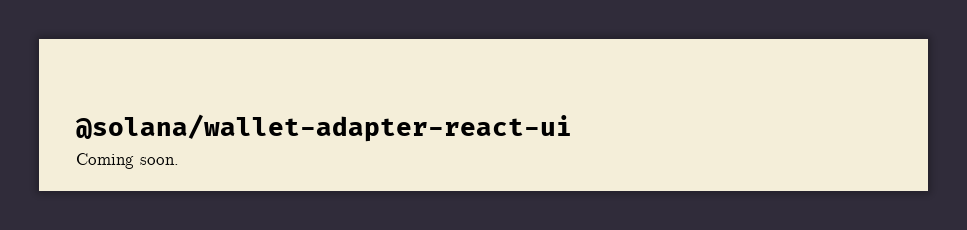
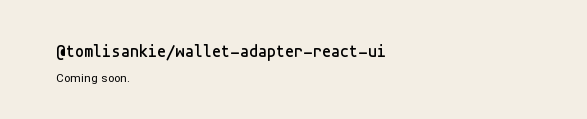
[75,114,572,142] @solana/wallet-adapter-react-ui -> [56,44,386,61] @tomlisankie/wallet-adapter-react-ui

